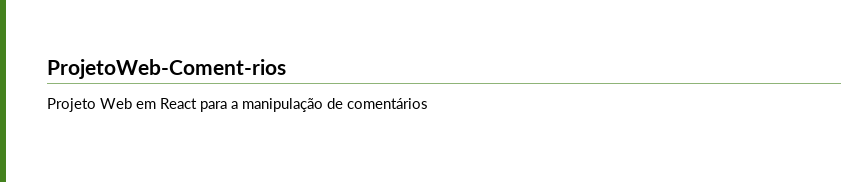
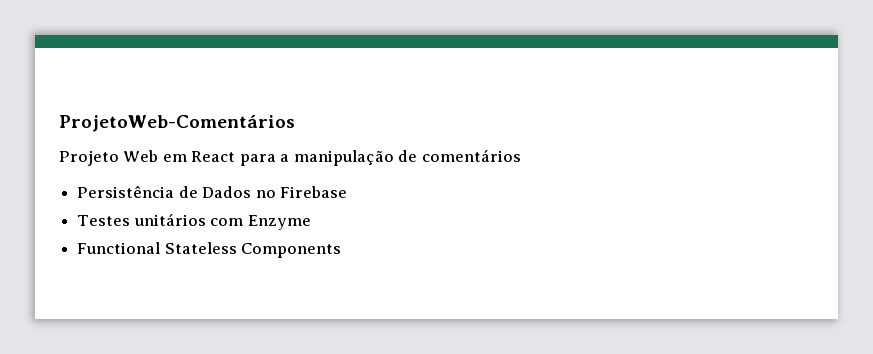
[47,59,286,79] ProjetoWeb-Coment-rios -> [59,114,295,132] ProjetoWeb-Comentários
(428, 103) none -> [77,185,347,198] [77,213,311,230] [77,242,342,258] // Persistência de Dados no Firebase // Testes unitários com Enzyme // Functional Stateless Components

